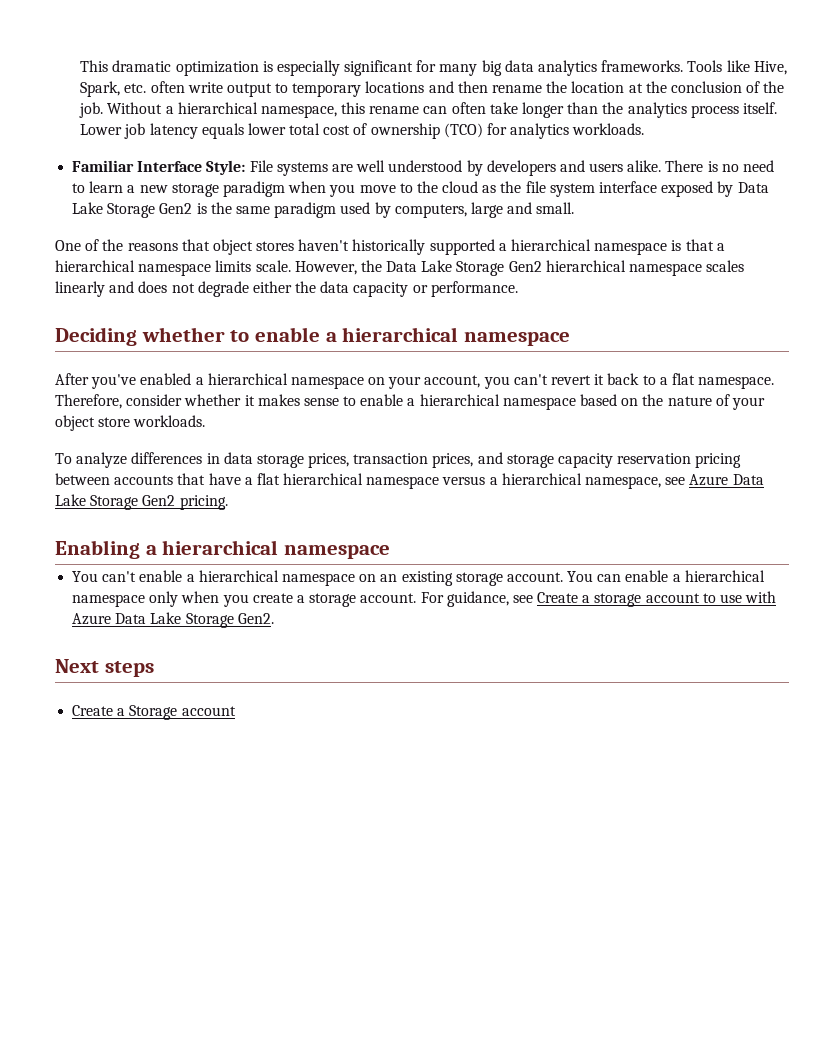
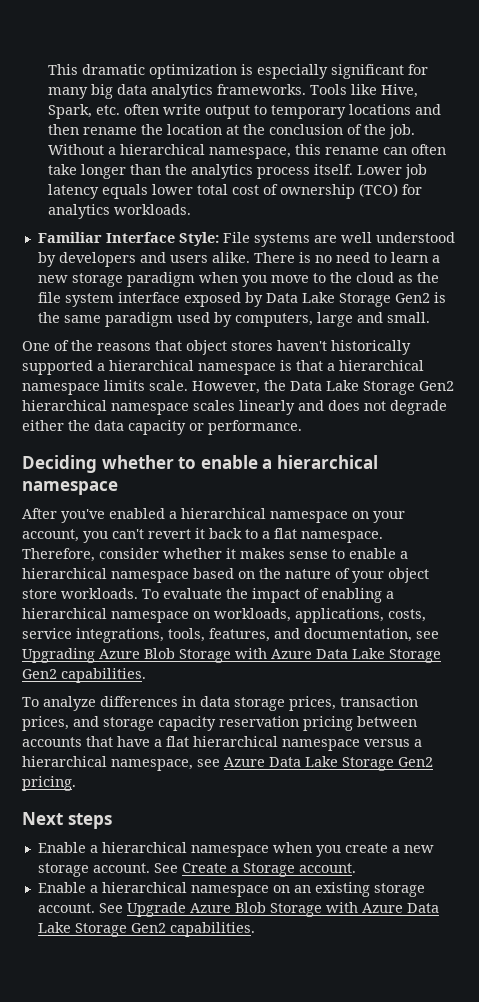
(206, 421) none -> [142,588,394,603] [22,608,426,623] [22,628,439,643] [22,648,441,663] [22,668,146,683] To evaluate the impact of enabling a hierarchical namespace on workloads, applications, costs, service integrations, tools, features, and documentation, see Upgrading Azure Blob Storage with Azure Data Lake Storage Gen2 capabilities.
[55,540,391,559] [72,570,183,582] Enabling a hierarchical namespace // You can't enable -> [22,812,112,829] [37,842,434,857] [37,863,356,877] [37,882,86,893] Next steps // Enable a hierarchical namespace when you create a new storage account. See Create a Storage account. // Enable
[567,570,765,582] [72,591,777,607] [72,612,274,628] [55,659,154,677] [72,705,236,720] You can enable a hierarchical namespace only when you create a storage account. For guidance, see Create a storage account to use with Azure Data Lake Storage Gen2. // Next steps // Create a Storage account -> [98,902,439,917] [37,922,255,937] See Upgrade Azure Blob Storage with Azure Data Lake Storage Gen2 capabilities.

